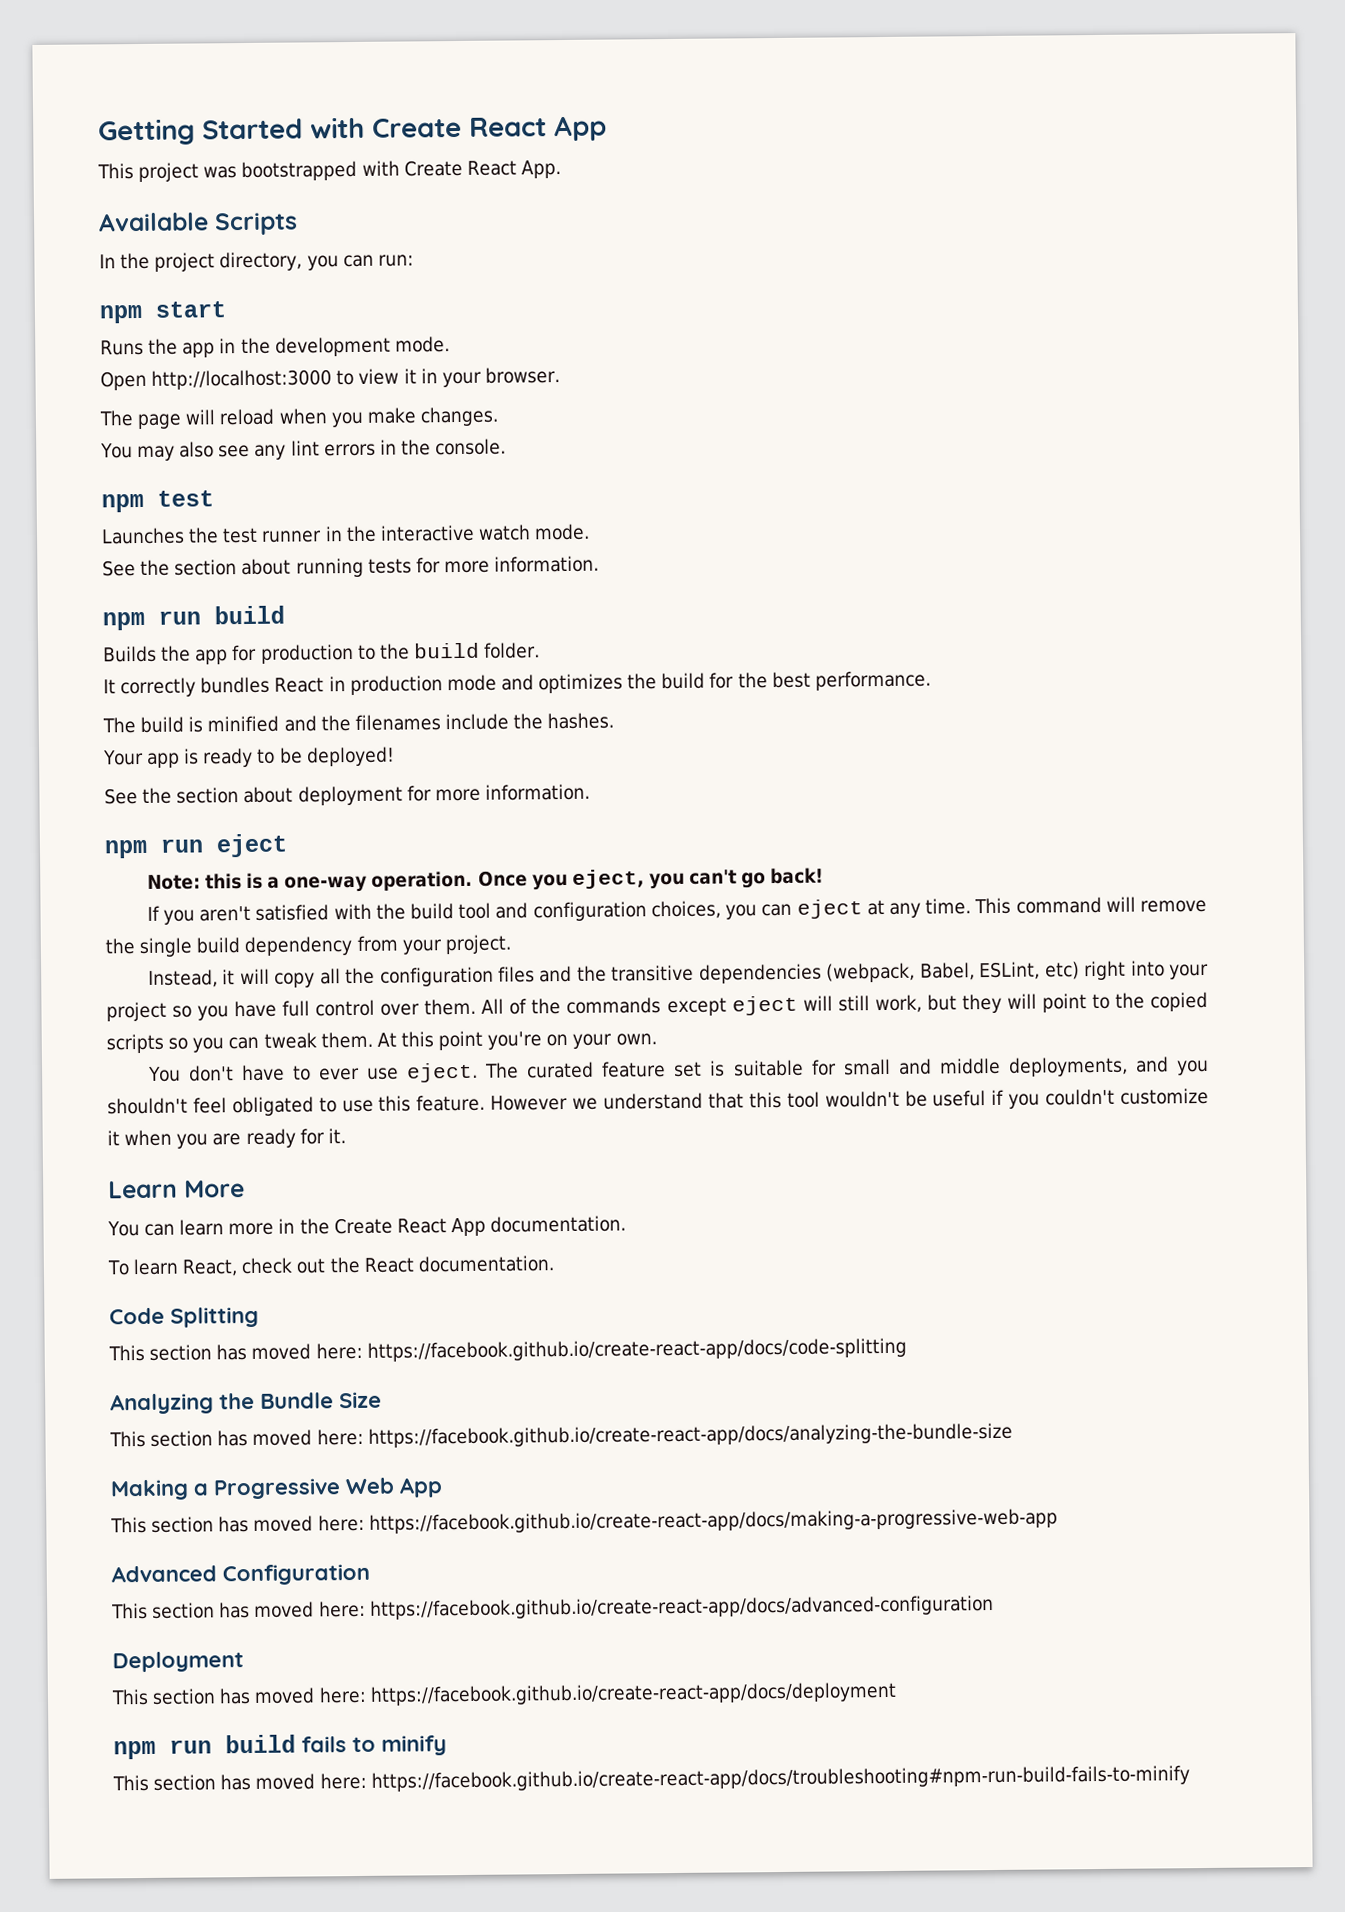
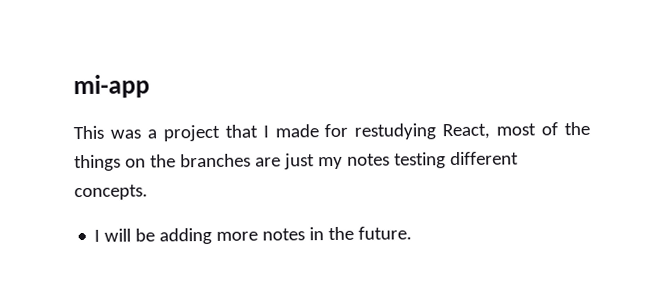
[98,115,607,146] [97,159,561,182] [98,212,298,236] [99,251,414,272] [99,301,226,324] [100,336,450,358] [100,367,560,391] [99,406,498,430] [100,438,507,462] [101,490,214,513] [101,523,591,545] [102,555,600,578] [102,605,285,631] [103,642,541,665] [103,670,931,698] [102,712,615,734] [103,746,395,768] [104,783,590,806] [104,833,288,859] [146,867,825,893] [146,896,1208,925] [105,934,511,958] [147,960,1209,988] [106,991,1209,1022] [106,1030,657,1054] [147,1056,1209,1083] [107,1087,1210,1117] [107,1128,346,1149] [108,1180,245,1199] [107,1215,627,1237] [107,1255,554,1277] [109,1306,259,1328] [108,1337,907,1362] [110,1391,382,1415] [109,1422,1013,1448] [110,1477,443,1501] [110,1508,1058,1534] [111,1563,370,1586] [111,1595,994,1620] [112,1651,244,1673] [111,1681,897,1706] [113,1734,447,1760] [112,1765,1190,1792] Getting Started with Create React App // This project was bootstrapped with Create React App. // Available Scripts // In the project directory, you can run: // npm start // Runs the app in the development mode. // Open http://localhost:3000 to view it in your browser. // The page will reload when you make changes. // You may also see any lint errors in the console. // npm test // Launches the test runner in the interactive watch mode. // See the section about running tests for more information. // npm run build // Builds the app for production to the build folder. // It correctly bundles React in production mode and optimizes the build for the best performance. // The build is minified and the filenames include the hashes. // Your app is ready to be deployed! // See the section about deployment for more information. // npm run eject // Note: this is a one-way operation. Once you eject, you can't go back! // If you aren't satisfied with the build tool and configuration choices, you can eject at any time. This command will remove the single build dependency from your project. // Instead, it will copy all the configuration files and the transitive dependencies (webpack, Babel, ESLint, etc) right into your project so you have full control over them. All of the commands except eject will still work, but they will point to the copied scripts so you can tweak them. At this point you're on your own. // You don't have to ever use eject. The curated feature set is suitable for small and middle deployments, and you shouldn't feel obligated to use this feature. However we understand that this tool wouldn't be useful if you couldn't customize it when you are ready for it. // Learn More // You can learn more in the Create React App documentation. // To learn React, check out the React documentation. // Code Splitting // This section has moved here: https://facebook.github.io/create-react-app/docs/code-splitting // Analyzing the Bundle Size // This section has moved here: https://facebook.github.io/create-react-app/docs/analyzing-the-bundle-size // Making a Progressive Web App // This section has moved here: https://facebook.github.io/create-react-app/docs/making-a-progressive-web-app // Advanced Configuration // This section has moved here: https://facebook.github.io/create-react-app/docs/advanced-configuration // Deployment // This section has moved here: https://facebook.github.io/create-react-app/docs/deployment // npm run build fails to minify // This section has moved here: https://facebook.github.io/create-react-app/docs/troubleshooting#npm-run-build-fails-to-minify -> [73,74,150,99] [73,121,590,142] [74,151,519,172] [74,184,148,201] [94,226,413,245] mi-app // This was a project that I made for restudying React, most of the things on the branches are just my notes testing different concepts. // I will be adding more notes in the future.

